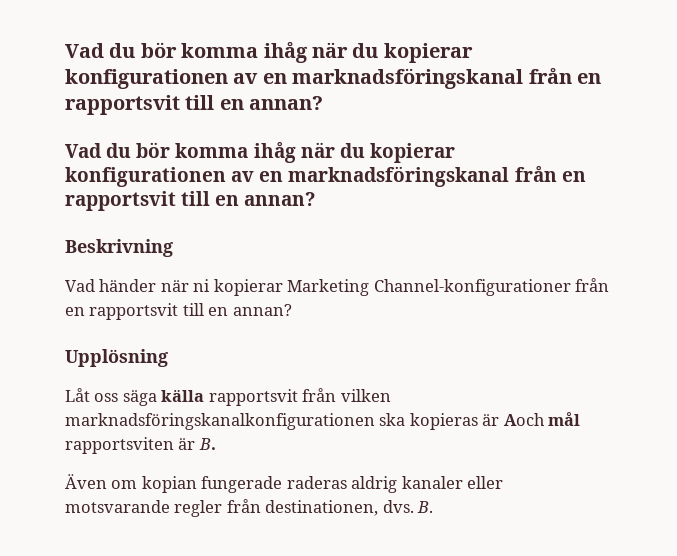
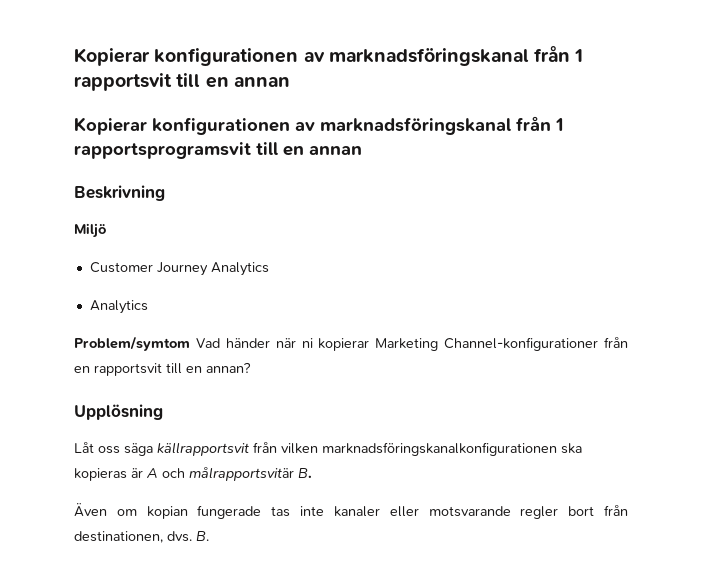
[65,41,473,63] [65,67,601,89] [65,95,324,115] [65,141,455,163] [65,165,586,187] [65,191,316,211] Vad du bör komma ihåg när du kopierar konfigurationen av en marknadsföringskanal från en rapportsvit till en annan? // Vad du bör komma ihåg när du kopierar konfigurationen av en marknadsföringskanal från en rapportsvit till en annan? -> [74,46,584,66] [74,73,290,91] [74,116,564,135] [74,142,362,159] Kopierar konfigurationen av marknadsföringskanal från 1 rapportsvit till en annan // Kopierar konfigurationen av marknadsföringskanal från 1 rapportsprogramsvit till en annan
(173, 248) none -> [74,223,106,238] [89,262,269,276] [89,300,148,314] [74,336,190,351] Miljö // Customer Journey Analytics // Analytics // Problem/symtom
[161,389,298,406] källa rapportsvit -> [157,442,249,456] källrapportsvit
[503,412,581,426] [65,437,196,454] Aoch mål rapportsviten är -> [146,467,294,481] A och målrapportsvitär
[286,476,398,493] raderas aldrig -> [271,506,325,517] tas inte
(223, 508) none -> [568,506,595,516] bort

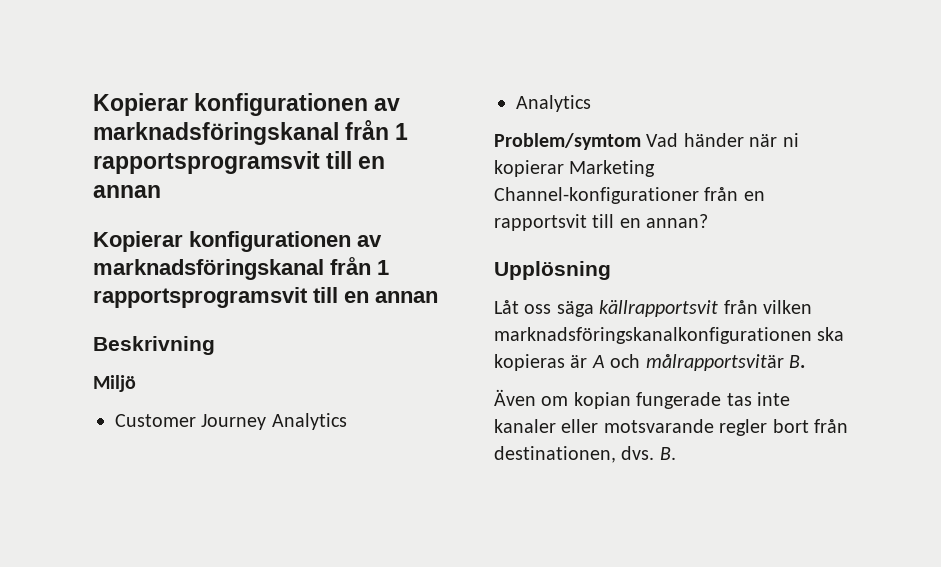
[74,46,584,66] [74,73,172,91] Kopierar konfigurationen av marknadsföringskanal från 1 rapportsvit -> [93,93,401,116] [93,120,409,145] [93,151,320,174] Kopierar konfigurationen av marknadsföringskanal från 1 rapportsprogramsvit

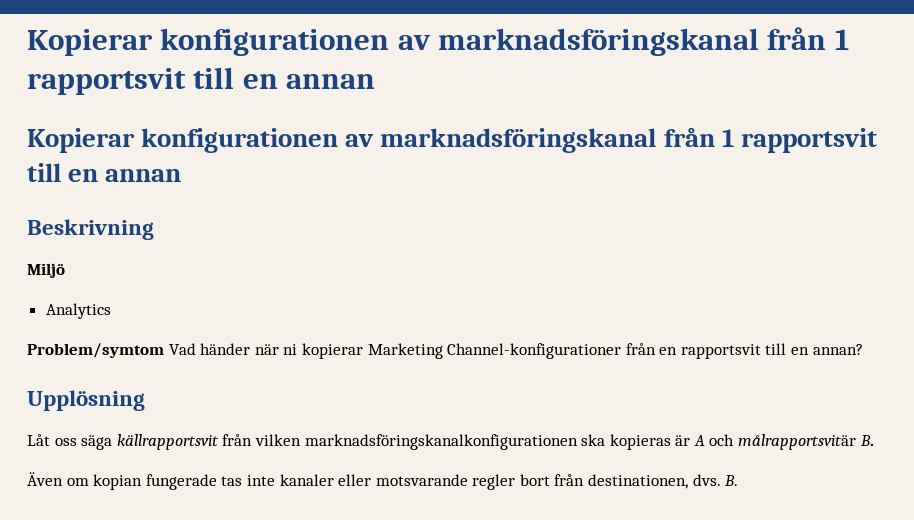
[93,93,401,116] [93,120,409,145] [93,151,320,174] Kopierar konfigurationen av marknadsföringskanal från 1 rapportsprogramsvit -> [27,27,849,56] [27,68,186,95] Kopierar konfigurationen av marknadsföringskanal från 1 rapportsvit
[93,287,308,308] rapportsprogramsvit -> [740,128,877,153] rapportsvit
[115,413,347,430] // Customer Journey Analytics -> (65, 270) none

